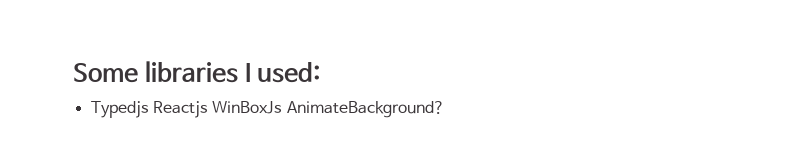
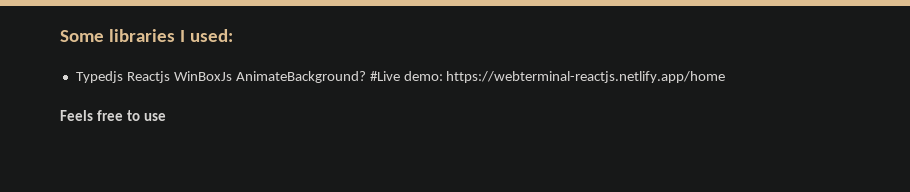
(445, 109) none -> [369,71,726,83] [60,110,166,121] #Live demo: https://webterminal-reactjs.netlify.app/home // Feels free to use

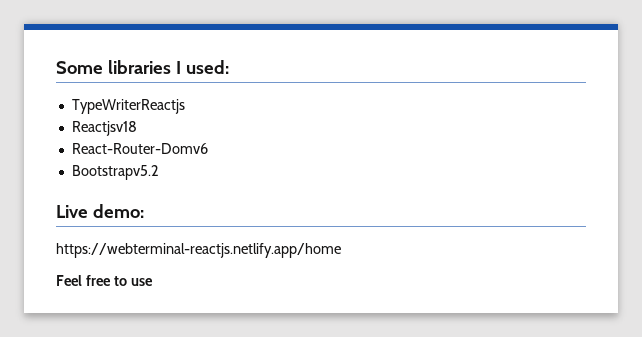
[75,71,400,83] Typedjs Reactjs WinBoxJs AnimateBackground? #Live -> [71,99,185,114] [71,121,137,136] [71,143,208,154] [71,165,159,180] [56,205,88,218] TypeWriterReactjs // Reactjsv18 // React-Router-Domv6 // Bootstrapv5.2 // Live
(443, 76) none -> (144, 211) //
[60,110,93,121] Feels -> [56,275,82,286] Feel

